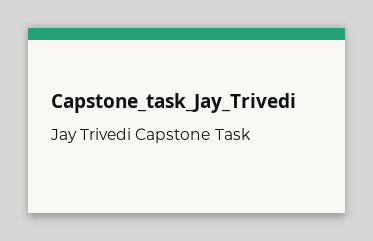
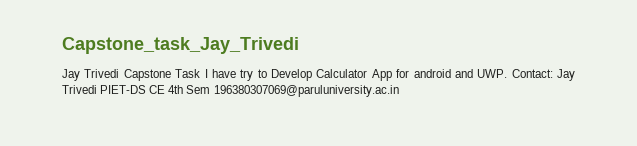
(251, 134) none -> [204,69,575,81] [62,85,399,97] I have try to Develop Calculator App for android and UWP. Contact: Jay Trivedi PIET-DS CE 4th Sem 196380307069@paruluniversity.ac.in

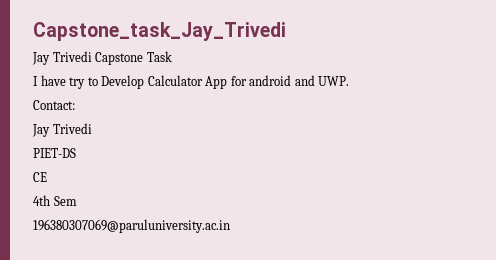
(201, 73) none -> (172, 56) //
(508, 73) none -> (350, 81) //
[557,69,575,81] [62,85,97,94] Jay Trivedi -> [32,123,92,137] // Jay Trivedi //
(147, 89) none -> (76, 153) //
(166, 89) none -> (47, 177) //
(211, 89) none -> (77, 201) //

